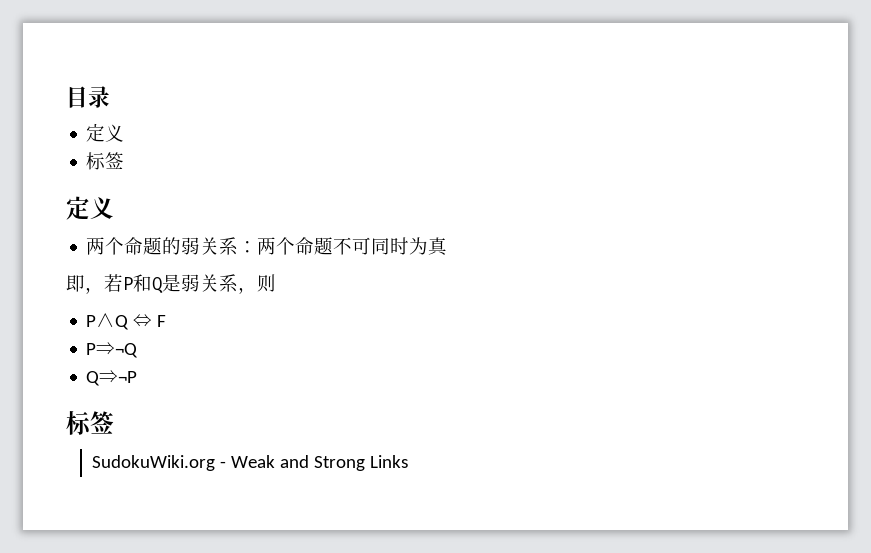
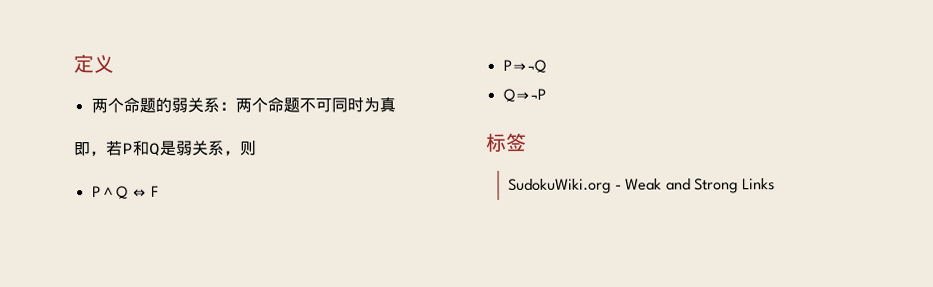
[66,86,110,108] [86,123,125,142] [86,152,125,170] 目录 // 定义 // 标签 // -> (73, 64) none

